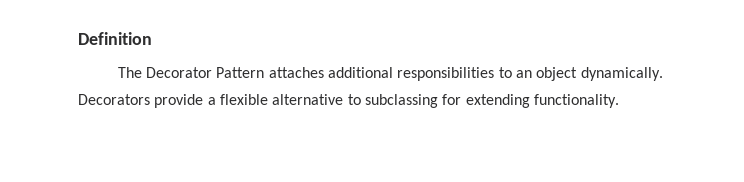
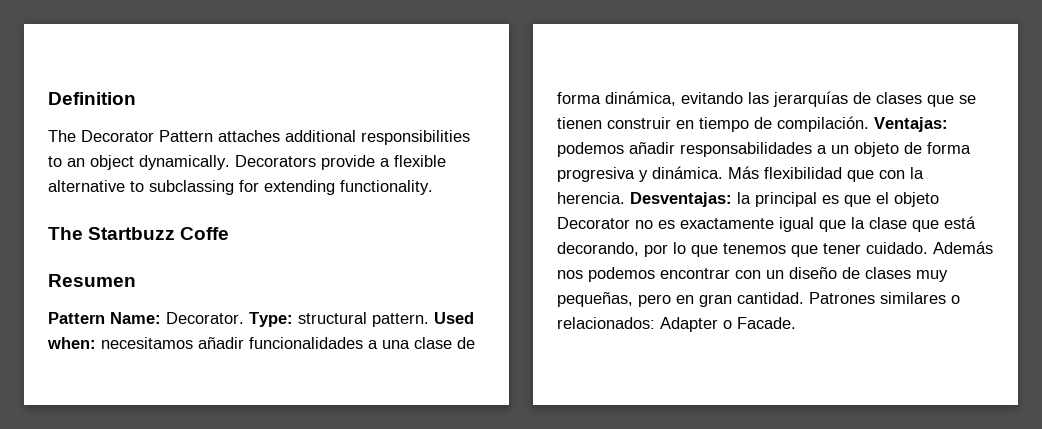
(619, 101) none -> [48,227,230,240] [48,274,136,287] [48,312,474,327] [47,337,475,349] [557,91,976,107] [557,116,948,132] [557,142,971,157] [557,166,924,182] [557,192,939,207] [557,216,976,232] [557,241,993,257] [557,267,948,282] [557,292,960,307] [557,317,796,332] // The Startbuzz Coffe // Resumen // Pattern Name: Decorator. Type: structural pattern. Used when: necesitamos añadir funcionalidades a una clase de forma dinámica, evitando las jerarquías de clases que se tienen construir en tiempo de compilación. Ventajas: podemos añadir responsabilidades a un objeto de forma progresiva y dinámica. Más flexibilidad que con la herencia. Desventajas: la principal es que el objeto Decorator no es exactamente igual que la clase que está decorando, por lo que tenemos que tener cuidado. Además nos podemos encontrar con un diseño de clases muy pequeñas, pero en gran cantidad. Patrones similares o relacionados: Adapter o Facade.

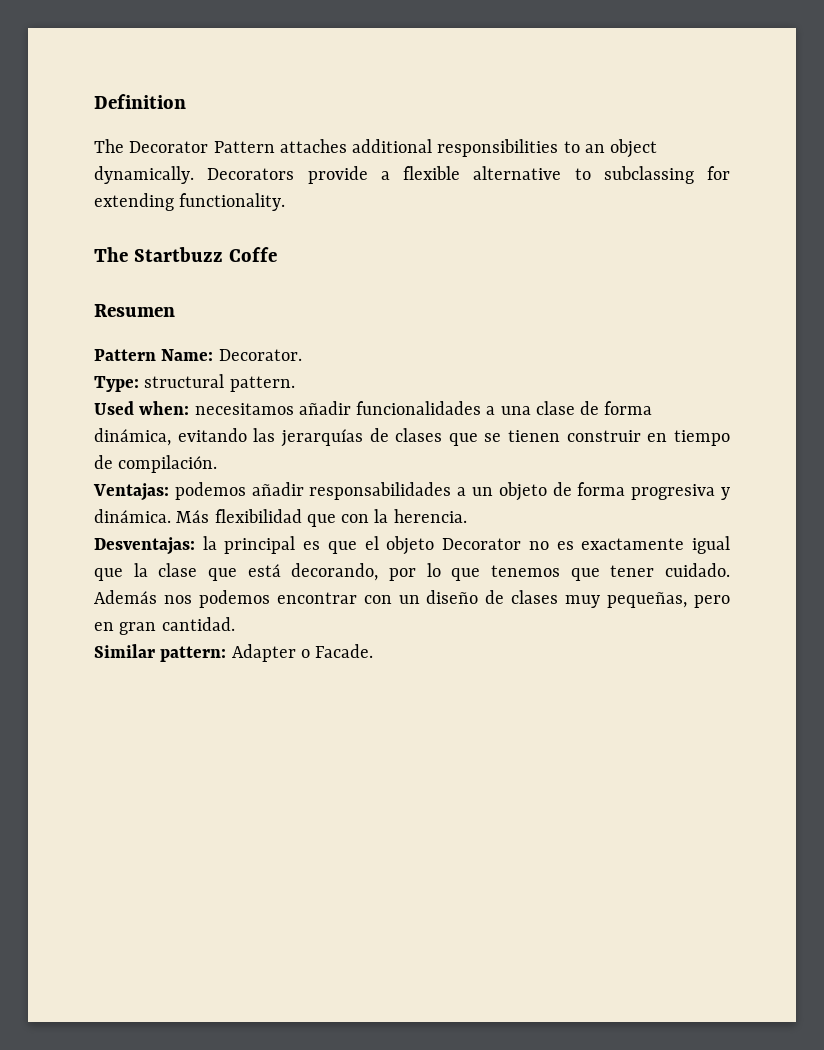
(244, 318) none -> (302, 355) //
(429, 320) none -> (295, 384) //
(869, 124) none -> (218, 464) //
(625, 198) none -> (467, 516) //
[809,292,960,304] [557,317,655,329] Patrones similares o relacionados: -> [94,644,227,662] // Similar pattern:

